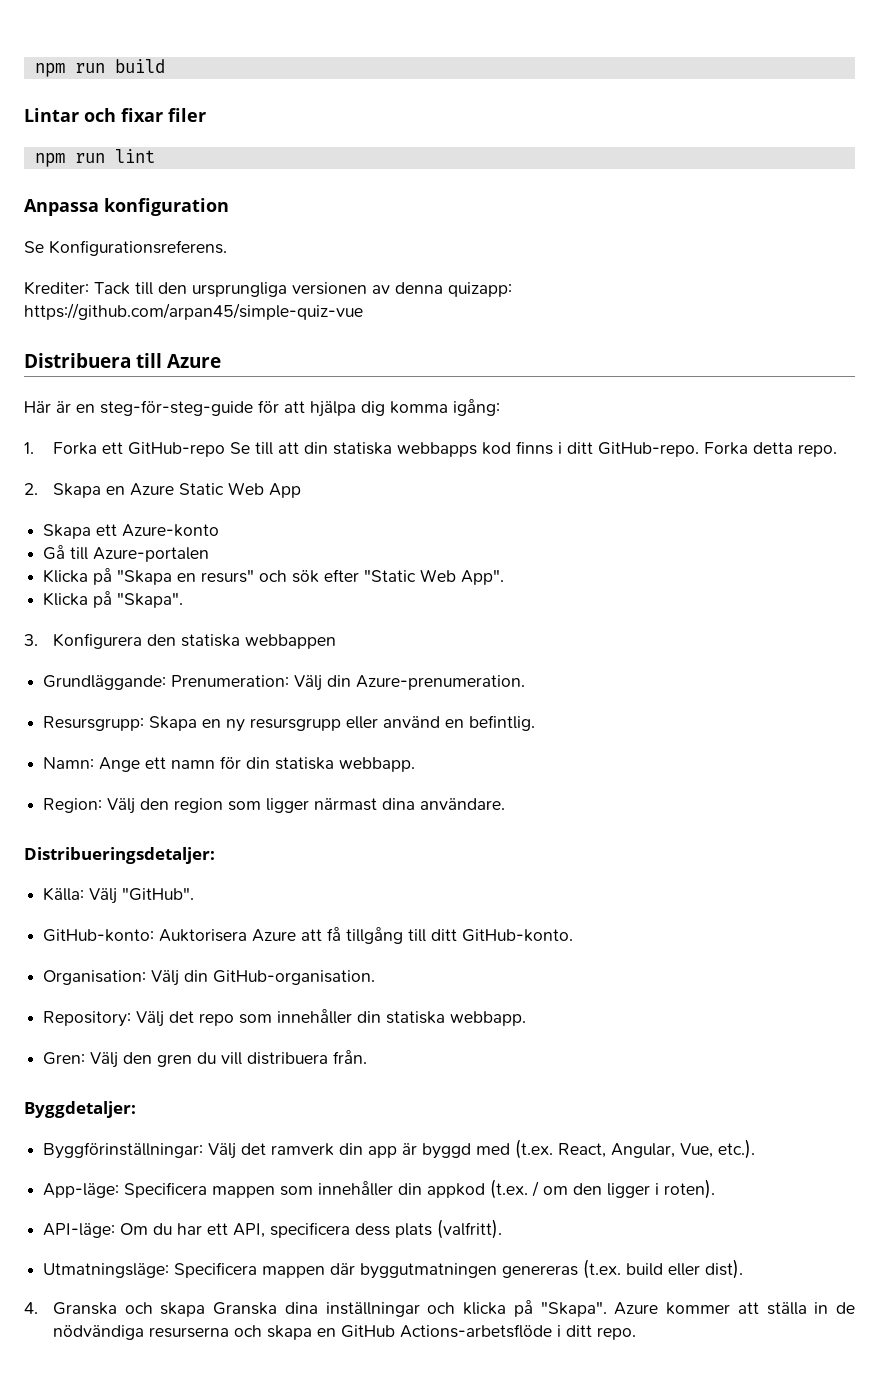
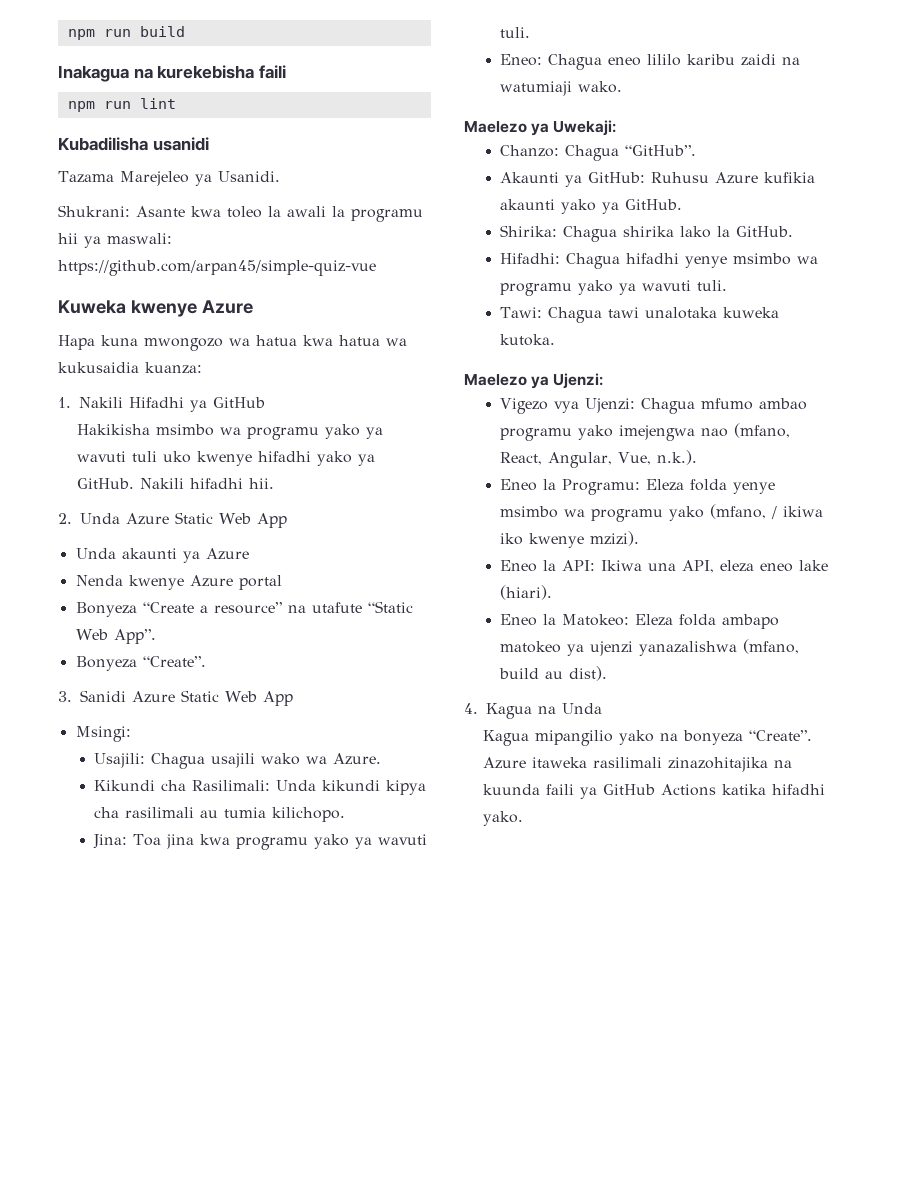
[24,108,206,122] Lintar och fixar filer -> [58,65,286,82] Inakagua na kurekebisha faili
[24,198,229,216] [24,240,227,256] [24,281,512,297] Anpassa konfiguration // Se Konfigurationsreferens. // Krediter: Tack till den ursprungliga versionen av denna quizapp: -> [58,137,209,151] [58,171,280,186] [58,205,423,222] [58,233,172,248] Kubadilisha usanidi // Tazama Marejeleo ya Usanidi. // Shukrani: Asante kwa toleo la awali la programu hii ya maswali:
[24,353,221,368] [24,399,500,417] [24,441,837,457] Distribuera till Azure // Här är en steg-för-steg-guide för att hjälpa dig komma igång: // 1. Forka ett GitHub-repo Se till att din statiska webbapps kod finns i ditt GitHub-repo. Forka detta repo. -> [58,300,253,317] [58,335,407,351] [58,362,202,374] [58,397,265,412] [76,424,383,440] [76,451,375,466] [76,478,274,489] Kuweka kwenye Azure // Hapa kuna mwongozo wa hatua kwa hatua wa kukusaidia kuanza: // 1. Nakili Hifadhi ya GitHub // Hakikisha msimbo wa programu yako ya wavuti tuli uko kwenye hifadhi yako ya GitHub. Nakili hifadhi hii.
[52,482,301,498] [43,524,220,539] [43,545,210,562] [43,568,505,585] [43,591,184,608] [24,633,336,649] [43,675,526,691] [43,715,536,732] [43,756,416,772] [43,798,506,814] [24,847,215,864] [43,887,195,904] [43,927,574,944] [43,970,376,986] [43,1009,527,1027] [43,1050,368,1068] [24,1101,136,1118] [43,1139,756,1159] [43,1179,716,1199] [43,1219,503,1239] [43,1259,744,1279] [24,1300,856,1317] [52,1324,636,1340] Skapa en Azure Static Web App // Skapa ett Azure-konto // Gå till Azure-portalen // Klicka på "Skapa en resurs" och sök efter "Static Web App". // Klicka på "Skapa". // 3. Konfigurera den statiska webbappen // Grundläggande: Prenumeration: Välj din Azure-prenumeration. // Resursgrupp: Skapa en ny resursgrupp eller använd en befintlig. // Namn: Ange ett namn för din statiska webbapp. // Region: Välj den region som ligger närmast dina användare. // Distribueringsdetaljer: // Källa: Välj "GitHub". // GitHub-konto: Auktorisera Azure att få tillgång till ditt GitHub-konto. // Organisation: Välj din GitHub-organisation. // Repository: Välj det repo som innehåller din statiska webbapp. // Gren: Välj den gren du vill distribuera från. // Byggdetaljer: // Byggförinställningar: Välj det ramverk din app är byggd med (t.ex. React, Angular, Vue, etc.). // App-läge: Specificera mappen som innehåller din appkod (t.ex. / om den ligger i roten). // API-läge: Om du har ett API, specificera dess plats (valfritt). // Utmatningsläge: Specificera mappen där byggutmatningen genereras (t.ex. build eller dist). // 4. Granska och skapa Granska dina inställningar och klicka på "Skapa". Azure kommer att ställa in de nödvändiga resurserna och skapa en GitHub Actions-arbetsflöde i ditt repo. -> [80,512,287,528] [75,548,249,563] [75,575,282,590] [75,601,413,617] [75,629,156,644] [75,656,206,671] [58,690,293,706] [75,726,131,742] [94,753,382,769] [94,780,427,795] [94,807,346,822] [93,834,428,850] [500,27,531,38] [500,54,801,70] [500,81,623,96] [464,120,617,136] [500,145,697,161] [500,172,816,187] [500,199,683,214] [500,225,794,242] [500,253,819,269] [500,280,728,296] [500,307,780,323] [500,334,556,346] [464,373,604,389] [500,398,808,414] [500,423,791,441] [500,450,698,468] [500,479,776,495] [500,504,824,522] [500,531,640,548] [500,560,829,573] [500,585,553,600] [500,614,780,629] [500,639,800,656] [499,666,608,681] [464,703,602,719] [482,730,812,746] [482,757,792,772] [482,784,825,799] [482,811,523,826] Unda Azure Static Web App // Unda akaunti ya Azure // Nenda kwenye Azure portal // Bonyeza “Create a resource” na utafute “Static Web App”. // Bonyeza “Create”. // 3. Sanidi Azure Static Web App // Msingi: // Usajili: Chagua usajili wako wa Azure. // Kikundi cha Rasilimali: Unda kikundi kipya cha rasilimali au tumia kilichopo. // Jina: Toa jina kwa programu yako ya wavuti tuli. // Eneo: Chagua eneo lililo karibu zaidi na watumiaji wako. // Maelezo ya Uwekaji: // Chanzo: Chagua “GitHub”. // Akaunti ya GitHub: Ruhusu Azure kufikia akaunti yako ya GitHub. // Shirika: Chagua shirika lako la GitHub. // Hifadhi: Chagua hifadhi yenye msimbo wa programu yako ya wavuti tuli. // Tawi: Chagua tawi unalotaka kuweka kutoka. // Maelezo ya Ujenzi: // Vigezo vya Ujenzi: Chagua mfumo ambao programu yako imejengwa nao (mfano, React, Angular, Vue, n.k.). // Eneo la Programu: Eleza folda yenye msimbo wa programu yako (mfano, / ikiwa iko kwenye mzizi). // Eneo la API: Ikiwa una API, eleza eneo lake (hiari). // Eneo la Matokeo: Eleza folda ambapo matokeo ya ujenzi yanazalishwa (mfano, build au dist). // 4. Kagua na Unda // Kagua mipangilio yako na bonyeza “Create”. Azure itaweka rasilimali zinazohitajika na kuunda faili ya GitHub Actions katika hifadhi yako.

